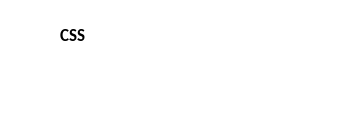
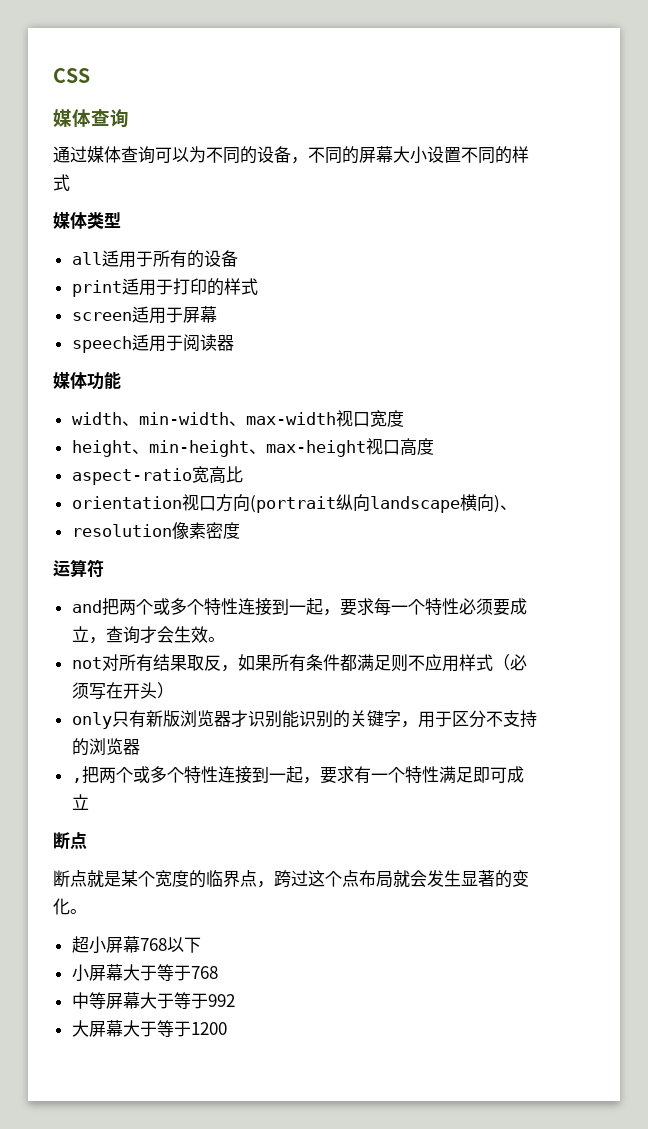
(85, 35) none -> [53,109,129,128] [53,146,529,164] [53,174,70,191] [53,212,121,229] [71,250,238,268] [71,278,258,297] [71,306,217,324] [71,334,234,353] [53,371,121,390] [71,410,404,427] [71,438,434,457] [71,466,243,485] [71,494,517,513] [71,522,240,539] [53,559,104,577] [71,598,527,616] [71,626,225,644] [71,654,527,672] [71,682,174,700] [71,710,537,729] [71,738,140,756] [71,766,524,784] [71,794,89,810] [53,832,87,849] [53,870,529,888] [53,898,87,915] [71,936,201,954] [71,964,218,982] [71,992,235,1009] [71,1020,227,1037] // 媒体查询 // 通过媒体查询可以为不同的设备，不同的屏幕大小设置不同的样式 // 媒体类型 // all适用于所有的设备 // print适用于打印的样式 // screen适用于屏幕 // speech适用于阅读器 // 媒体功能 // width、min-width、max-width视口宽度 // height、min-height、max-height视口高度 // aspect-ratio宽高比 // orientation视口方向(portrait纵向landscape横向)、 // resolution像素密度 // 运算符 // and把两个或多个特性连接到一起，要求每一个特性必须要成立，查询才会生效。 // not对所有结果取反，如果所有条件都满足则不应用样式（必须写在开头） // only只有新版浏览器才识别能识别的关键字，用于区分不支持的浏览器 // ,把两个或多个特性连接到一起，要求有一个特性满足即可成立 // 断点 // 断点就是某个宽度的临界点，跨过这个点布局就会发生显著的变化。 // 超小屏幕768以下 // 小屏幕大于等于768 // 中等屏幕大于等于992 // 大屏幕大于等于1200

